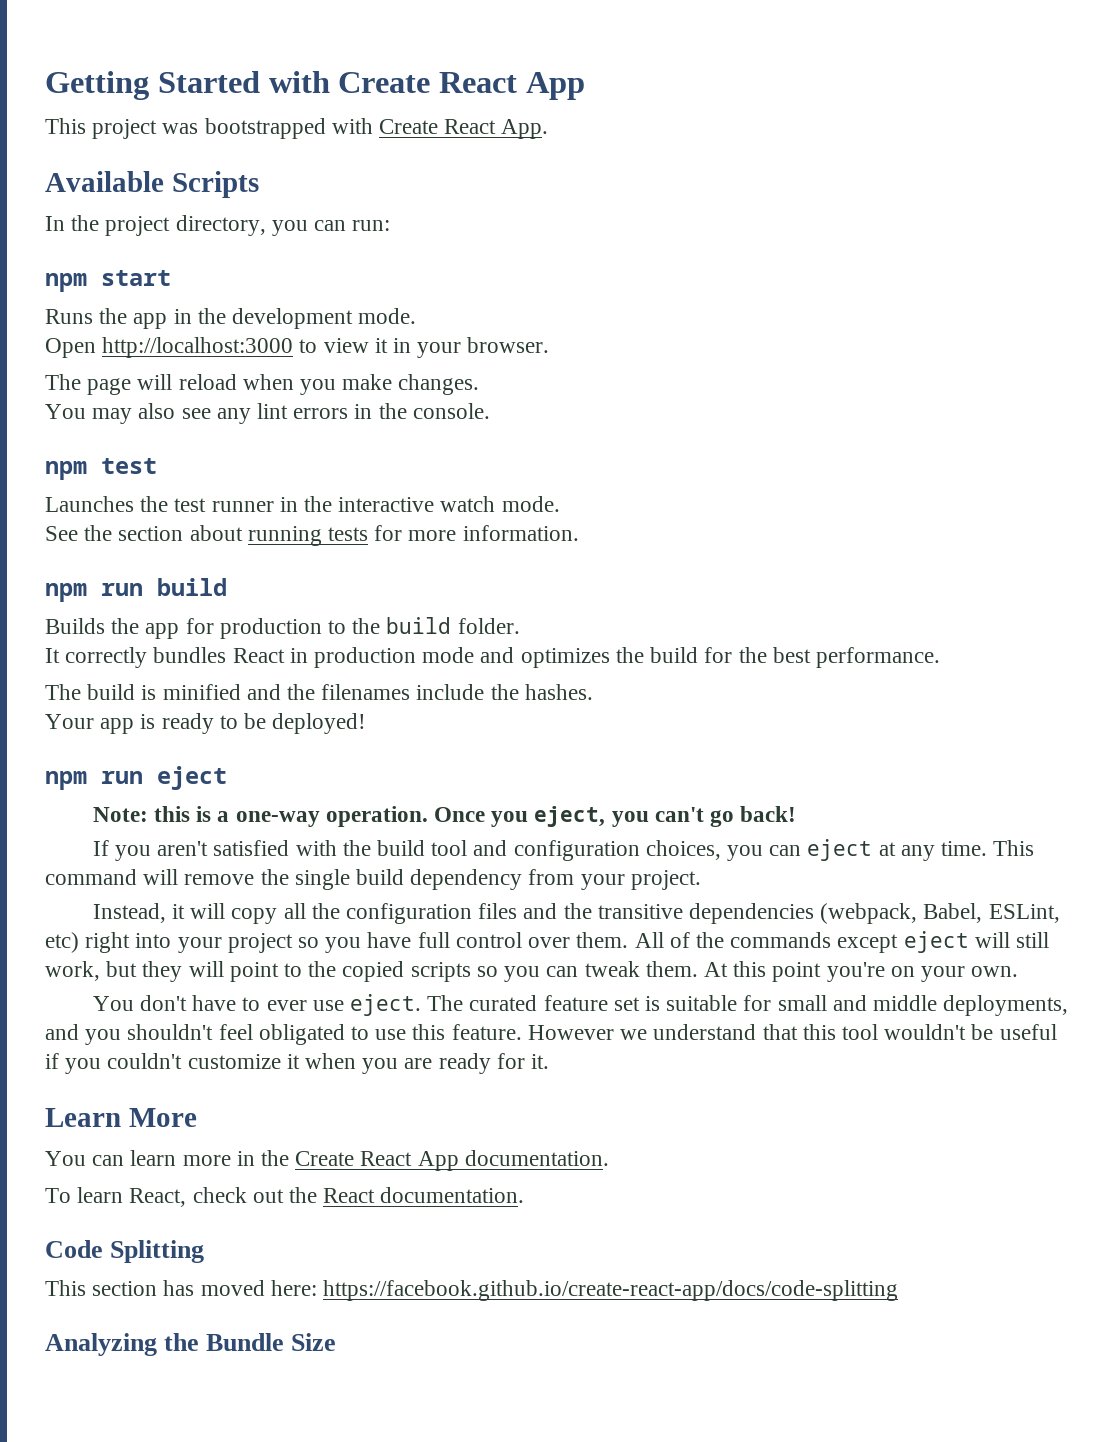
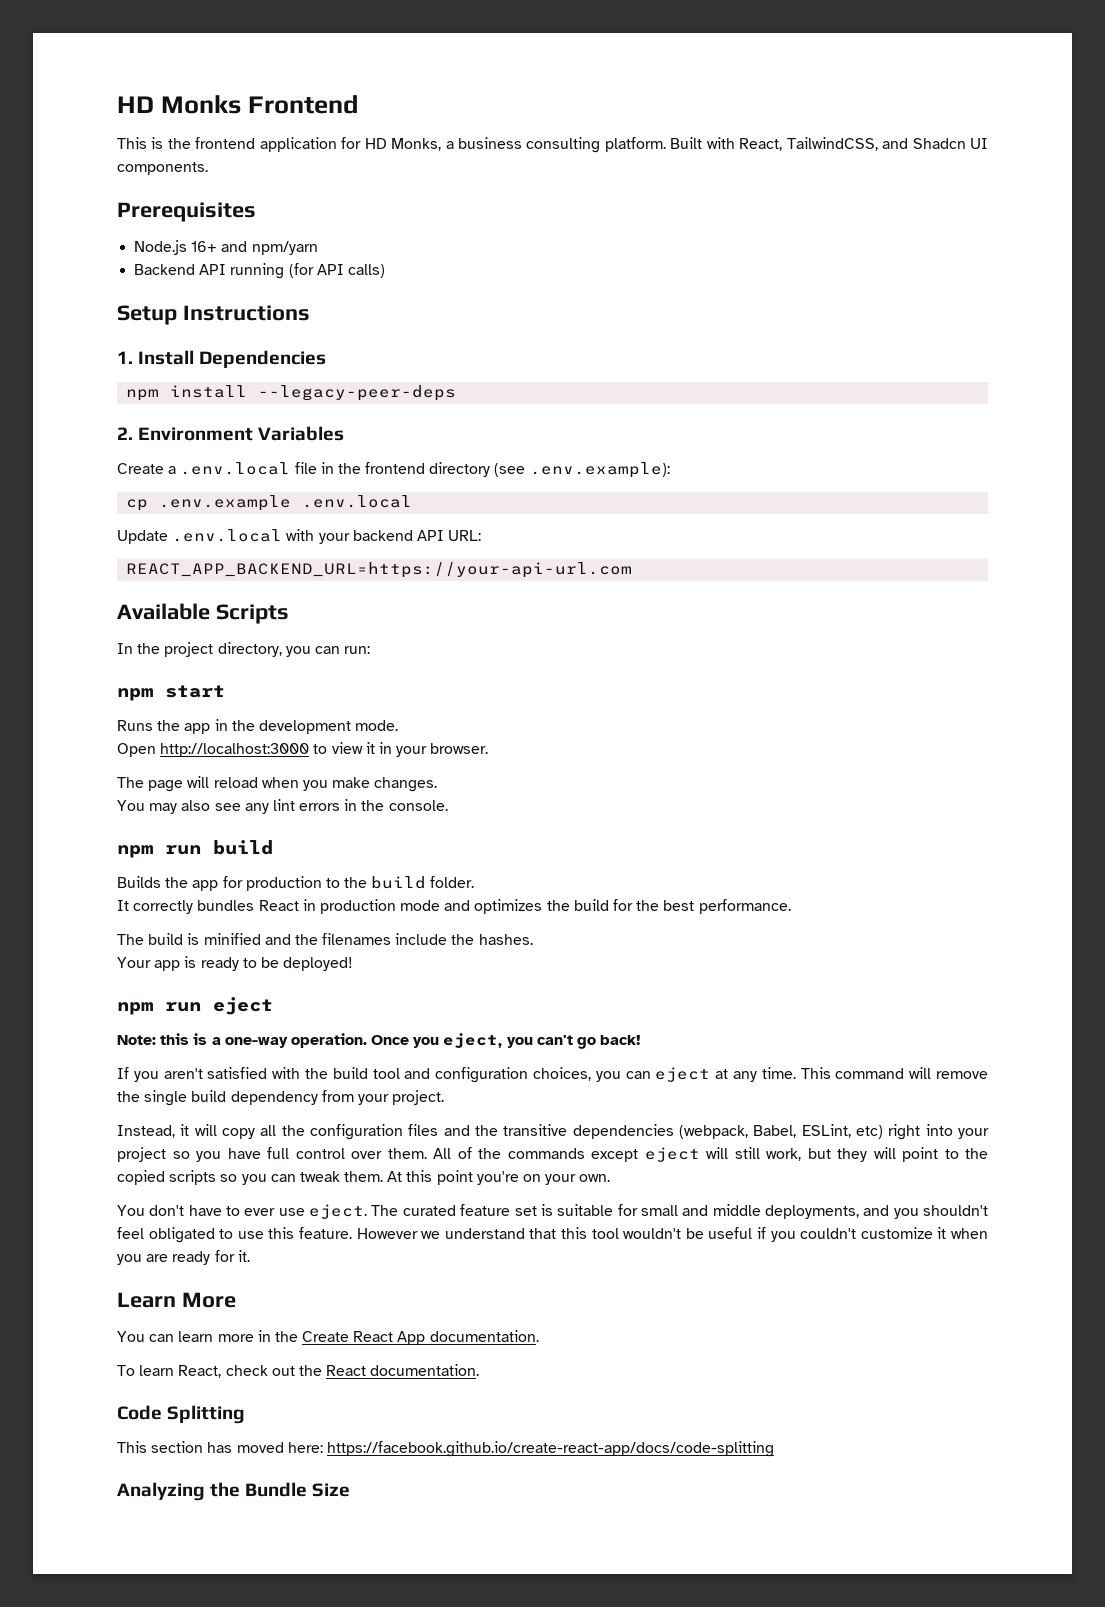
[45,71,585,100] [45,118,549,139] Getting Started with Create React App // This project was bootstrapped with Create React App. -> [117,95,359,114] [117,137,989,153] [117,162,208,175] [117,202,256,222] [134,240,318,255] [134,263,385,279] [117,305,310,325] [117,350,327,368] [126,385,457,401] [117,426,345,441] [117,462,670,478] [126,495,413,511] [117,529,482,544] [126,562,633,578] HD Monks Frontend // This is the frontend application for HD Monks, a business consulting platform. Built with React, TailwindCSS, and Shadcn UI components. // Prerequisites // Node.js 16+ and npm/yarn // Backend API running (for API calls) // Setup Instructions // 1. Install Dependencies // npm install --legacy-peer-deps // 2. Environment Variables // Create a .env.local file in the frontend directory (see .env.example): // cp .env.example .env.local // Update .env.local with your backend API URL: // REACT_APP_BACKEND_URL=https://your-api-url.com
[45,458,157,480] [45,496,560,512] [45,525,579,546] // npm test // Launches the test runner in the interactive watch mode. // See the section about running tests for more information. -> (448, 805) none

